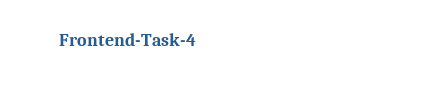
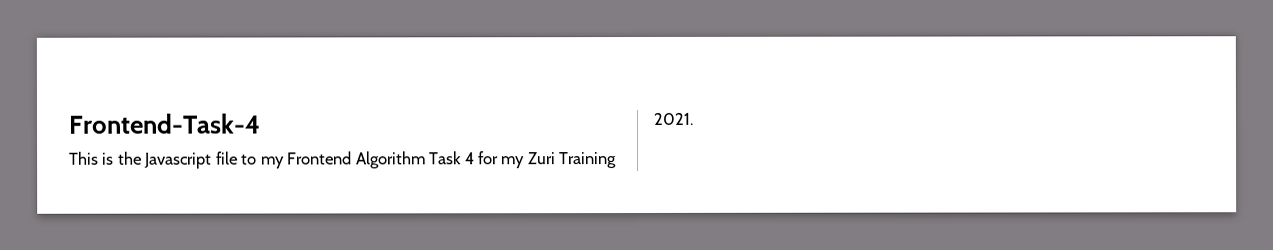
(196, 39) none -> [69,151,618,169] [653,112,693,125] // This is the Javascript file to my Frontend Algorithm Task 4 for my Zuri Training 2021.

